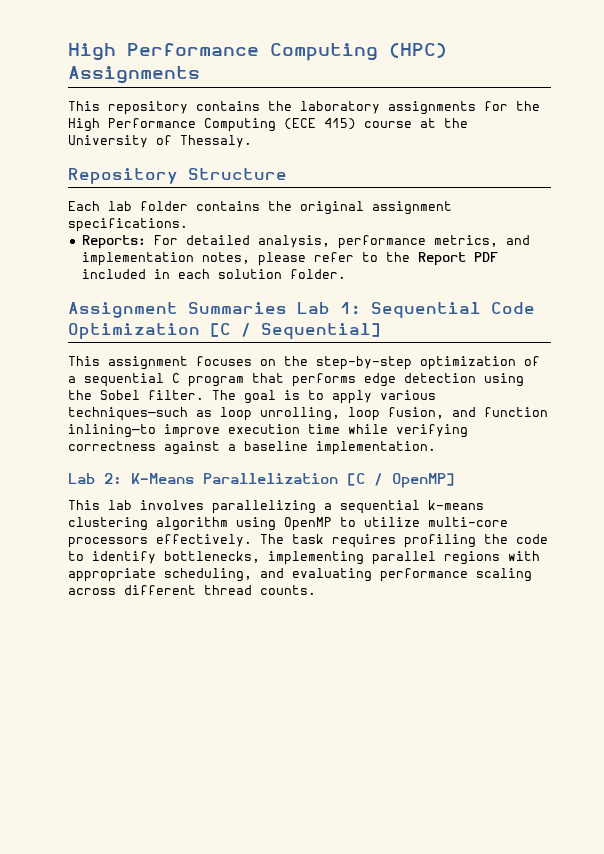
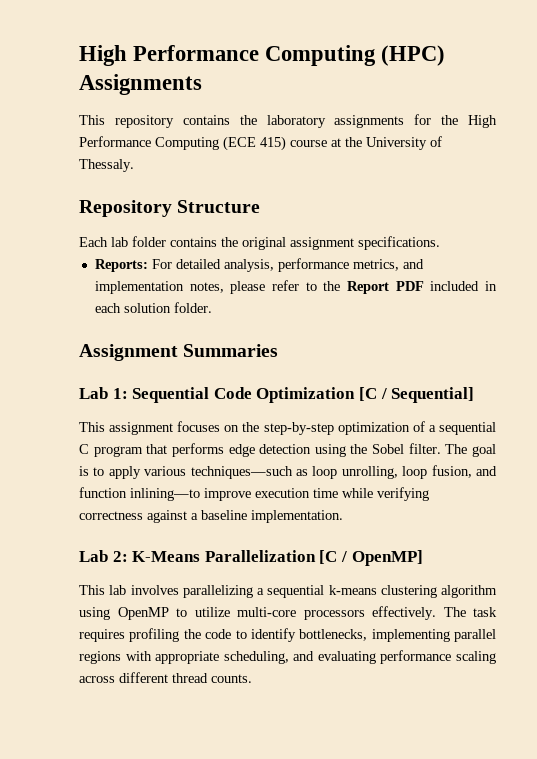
(287, 308) none -> (279, 350) //

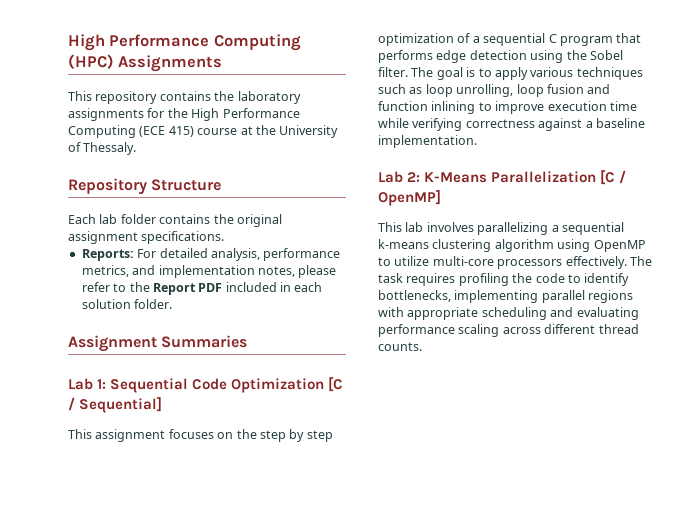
[263,422,334,435] step-by-step -> [259,429,333,442] step by step
[190,466,293,479] techniques—such -> [576,67,643,80] [378,84,406,94] techniques such
[431,465,472,478] fusion, -> [546,84,584,94] fusion
[130,488,200,501] inlining—to -> [431,101,492,114] inlining to
[223,651,289,664] scheduling, -> [481,307,547,320] scheduling

